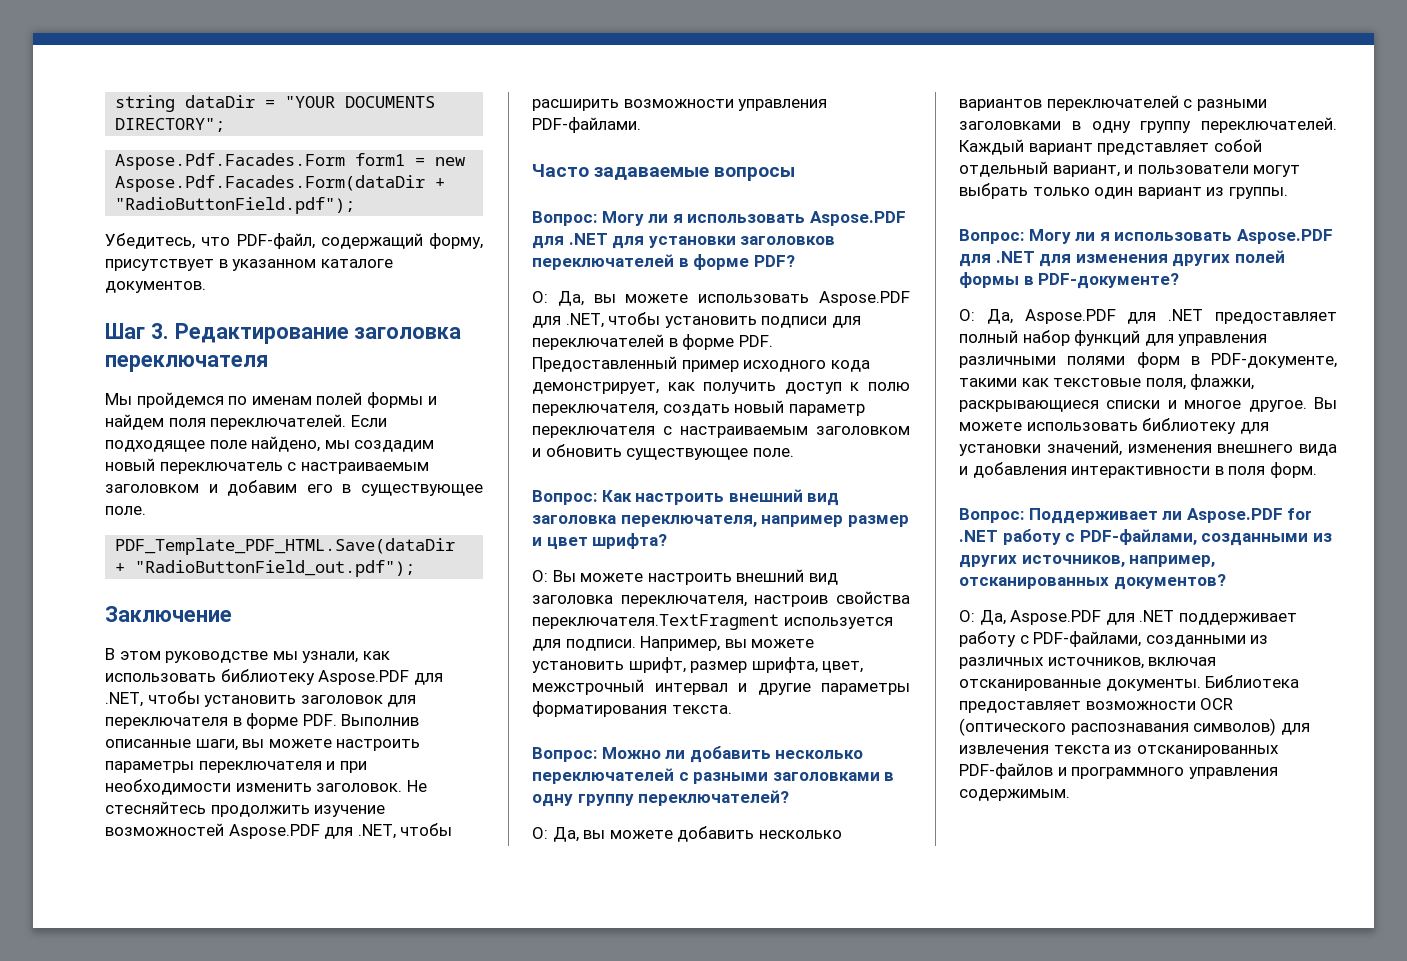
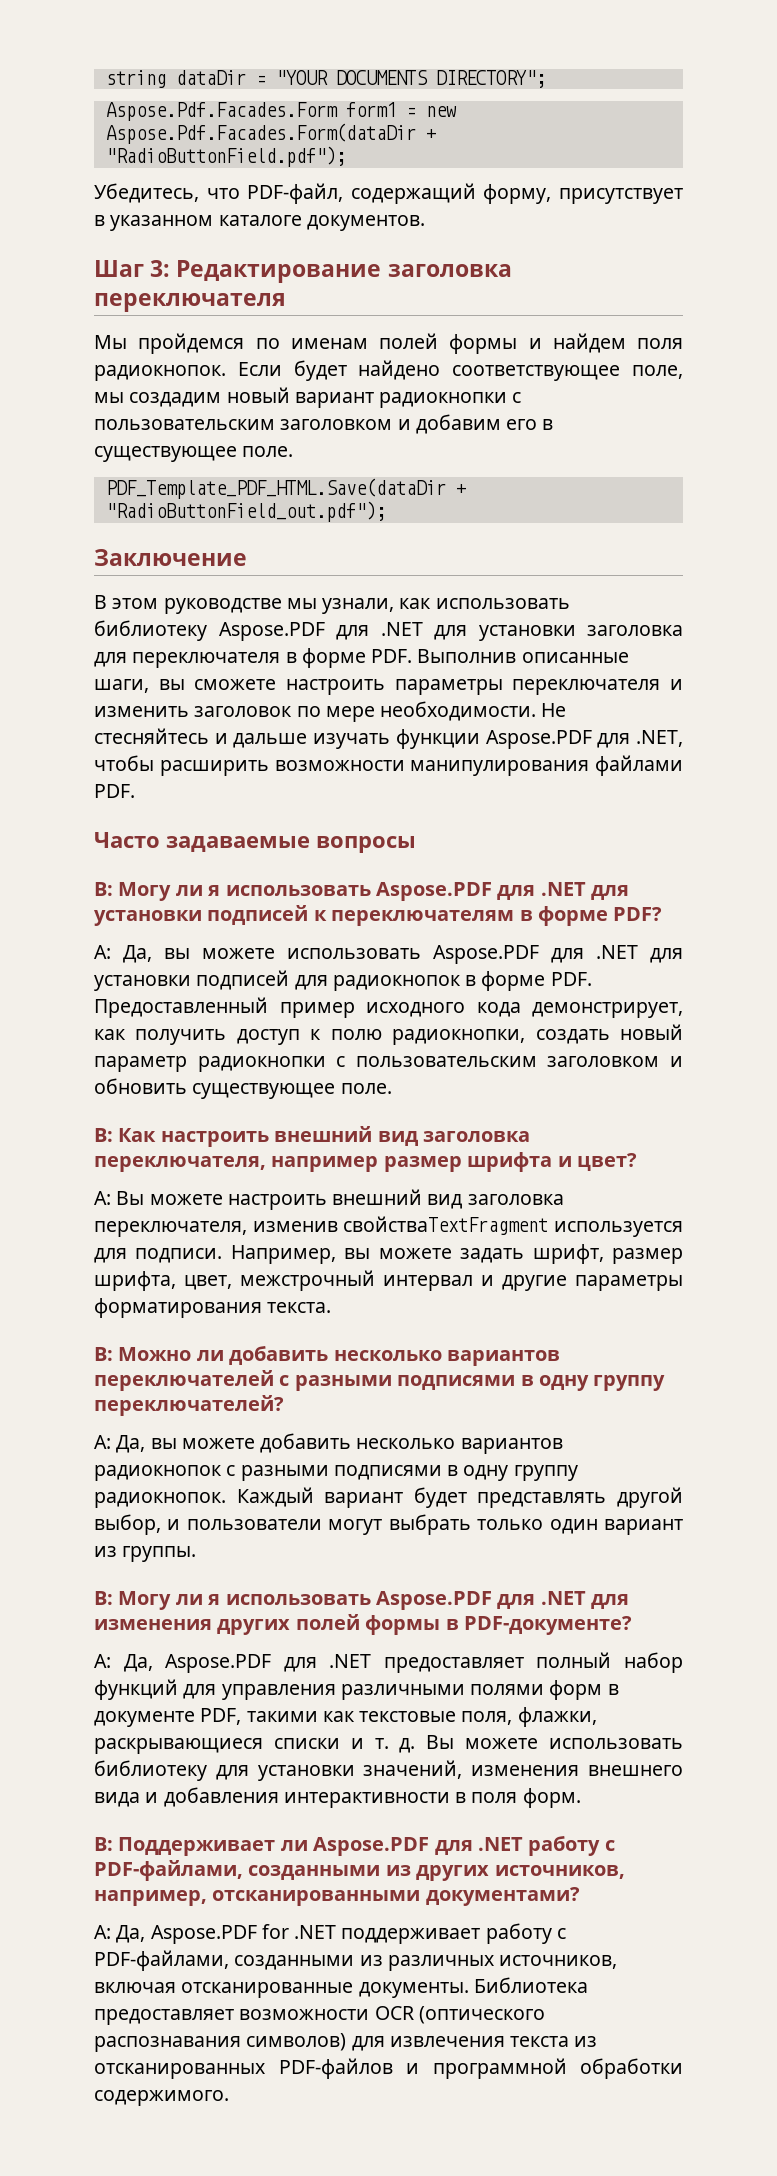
[150,323,169,339] 3. -> [150,260,171,277] 3:
[210,414,387,430] [105,436,435,452] [105,458,429,474] переключателей. Если подходящее поле найдено, мы создадим новый переключатель с настраиваемым -> [94,360,683,381] [94,387,522,408] [94,419,275,430] радиокнопок. Если будет найдено соответствующее поле, мы создадим новый вариант радиокнопки с пользовательским
[105,691,383,707] .NET, чтобы установить заголовок -> [380,622,683,641] .NET для установки заголовка
[268,739,332,748] можете -> [194,679,277,690] сможете
[339,761,367,773] [105,779,427,795] [105,801,386,817] [105,823,224,836] при необходимости изменить заголовок. Не стесняйтесь продолжить изучение возможностей -> [94,701,567,722] [94,728,480,749] изменить заголовок по мере необходимости. Не стесняйтесь и дальше изучать функции
[738,99,828,111] [532,117,641,133] управления PDF-файлами. -> [410,755,683,776] [94,784,135,798] манипулирования файлами PDF.
[532,211,597,226] Вопрос: -> [94,882,113,896] В:
[740,236,836,245] [532,254,674,270] заголовков переключателей -> [207,905,515,926] подписей к переключателям
[532,291,548,303] О: -> [94,945,111,959] A:
[565,312,861,328] [532,334,664,350] .NET, чтобы установить подписи для переключателей -> [596,945,683,963] [94,970,461,991] .NET для установки подписей для радиокнопок
[532,404,658,416] переключателя, -> [392,1029,526,1045] радиокнопки,
[532,426,808,438] переключателя с настраиваемым -> [197,1056,537,1072] радиокнопки с пользовательским
[532,490,597,505] Вопрос: -> [94,1128,113,1142] В:
[532,533,668,550] [532,570,548,582] и цвет шрифта? // О: -> [467,1152,637,1172] [94,1191,111,1205] шрифта и цвет? // A:
[754,591,910,607] [532,614,779,630] настроив свойства переключателя.TextFragment -> [252,1216,549,1235] изменив свойстваTextFragment
[532,661,624,673] установить -> [460,1248,525,1263] задать
[532,747,597,762] Вопрос: -> [94,1347,113,1361] В:
[532,768,880,784] переключателей с разными заголовками -> [447,1350,560,1366] [94,1370,516,1391] вариантов переключателей с разными подписями
[532,827,548,839] О: -> [94,1435,111,1449] A:
[1046,95,1267,111] [959,117,1337,133] переключателей с разными заголовками в одну группу переключателей. -> [94,1465,578,1481] [94,1492,226,1508] радиокнопок с разными подписями в одну группу радиокнопок.
[1097,139,1262,155] [959,161,1120,177] представляет собой отдельный вариант, -> [413,1487,683,1508] [94,1514,161,1535] будет представлять другой выбор,
[959,229,1024,244] Вопрос: -> [94,1591,113,1605] В:
[959,309,975,321] О: -> [94,1654,111,1668] A:
[1211,353,1337,368] PDF-документе, -> [94,1708,242,1727] документе PDF,
[1184,400,1307,412] многое другое. -> [374,1738,416,1753] т. д.
[959,508,1024,523] Вопрос: -> [94,1837,113,1851] В:
[1287,508,1313,520] for -> [434,1840,473,1855] для
[959,574,1226,590] [959,610,1135,625] отсканированных документов? // О: Да, Aspose.PDF для -> [212,1887,580,1906] [94,1924,289,1944] отсканированными документами? // A: Да, Aspose.PDF for
[1071,767,1278,779] [959,789,1070,801] программного управления содержимым. -> [432,2058,683,2079] [94,2090,229,2106] программной обработки содержимого.

